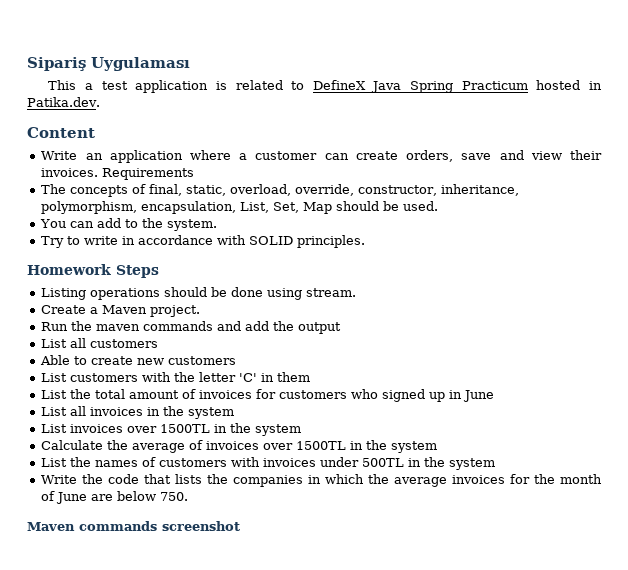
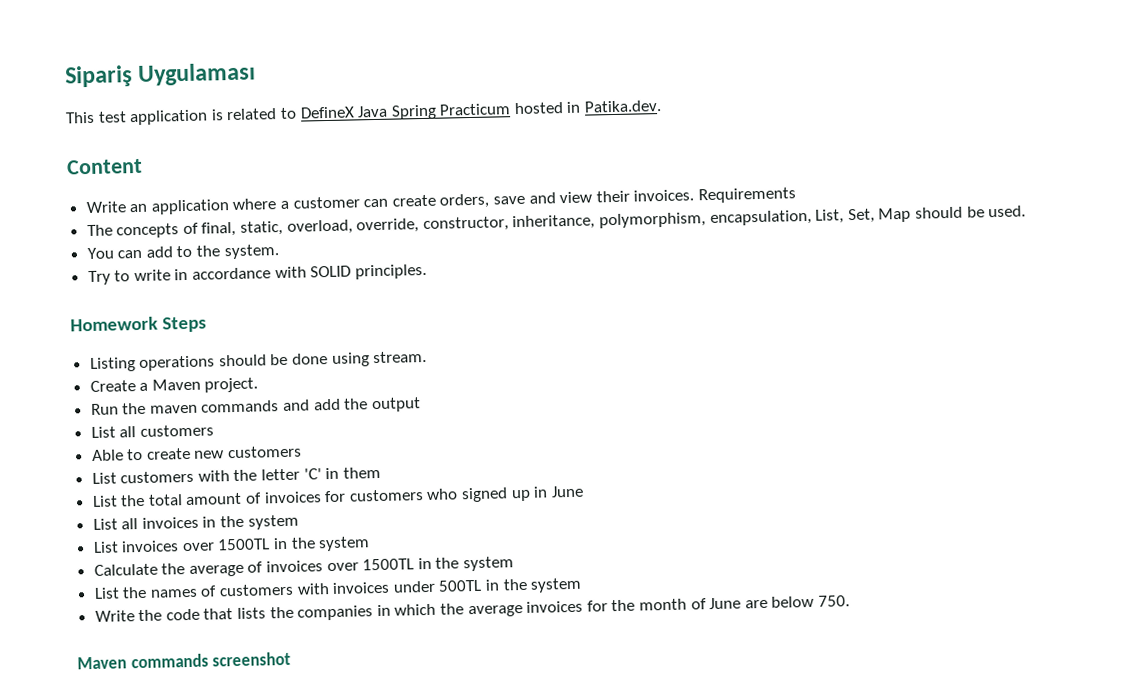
[85,83,94,90] a -> (95, 117) none

